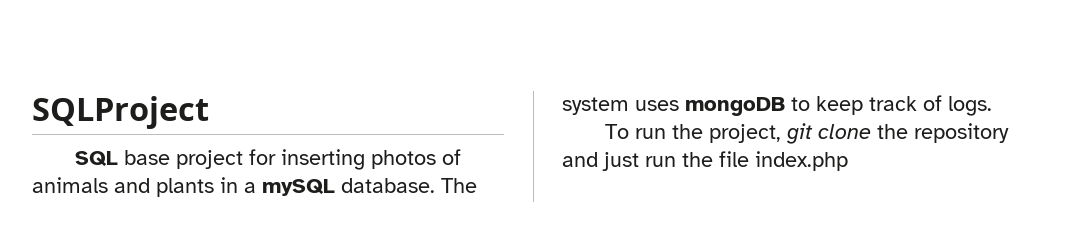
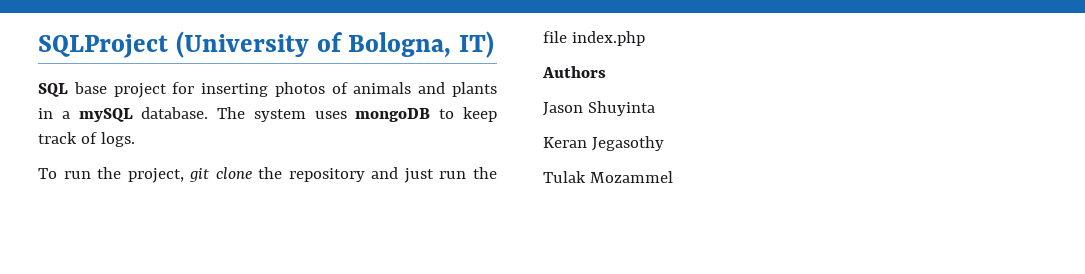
(209, 112) none -> [175,31,495,58] (University of Bologna, IT)
(848, 161) none -> [542,66,606,78] [543,101,655,116] [543,136,664,151] [543,171,673,183] // Authors // Jason Shuyinta // Keran Jegasothy // Tulak Mozammel

